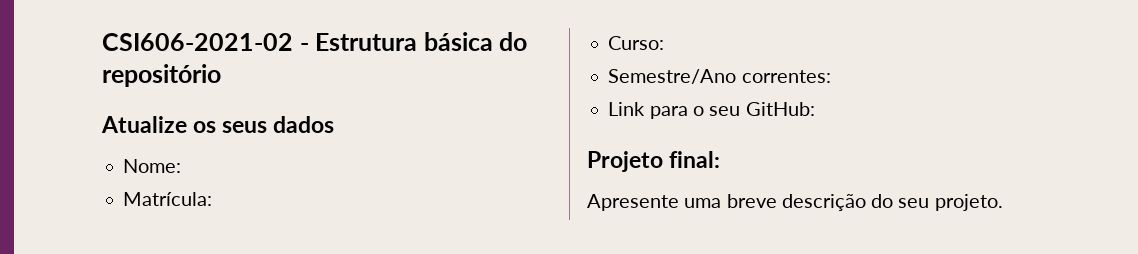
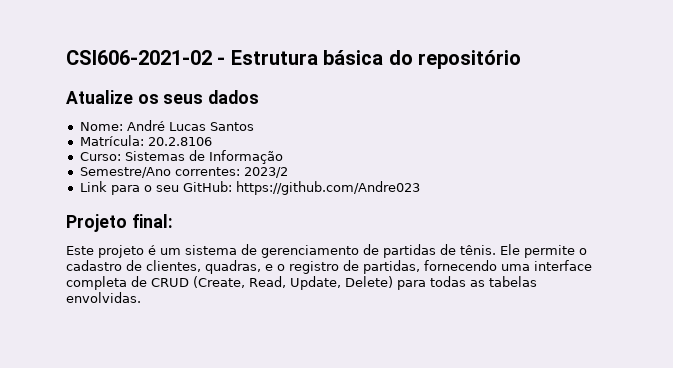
(182, 166) none -> [126,120,254,131] André Lucas Santos
(213, 199) none -> [147,137,212,146] 20.2.8106
(665, 43) none -> [124,150,283,164] Sistemas de Informação
(831, 76) none -> [243,167,288,178] 2023/2
(815, 109) none -> [235,181,420,195] https://github.com/Andre023
[587,194,1003,211] Apresente uma breve descrição do seu projeto. -> [66,244,587,258] [66,260,592,274] [66,276,537,290] [66,292,141,303] Este projeto é um sistema de gerenciamento de partidas de tênis. Ele permite o cadastro de clientes, quadras, e o registro de partidas, fornecendo uma interface completa de CRUD (Create, Read, Update, Delete) para todas as tabelas envolvidas.

